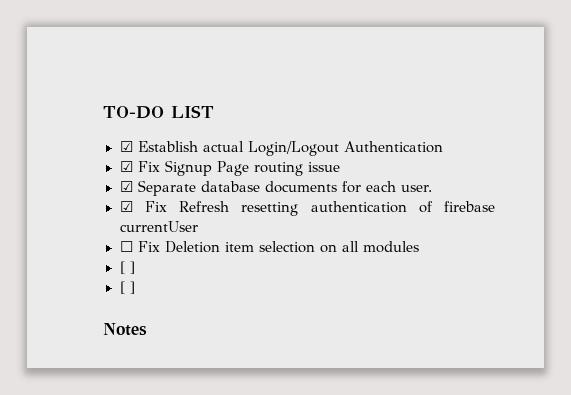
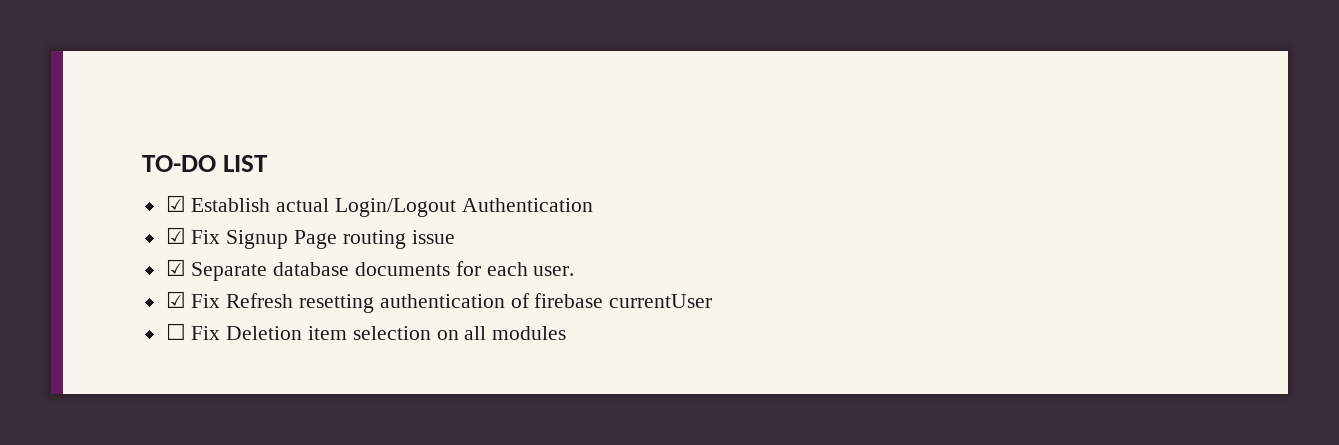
[119,261,135,274] [119,281,135,294] [103,323,147,336] // [ ] // [ ] // Notes -> (567, 333) none

